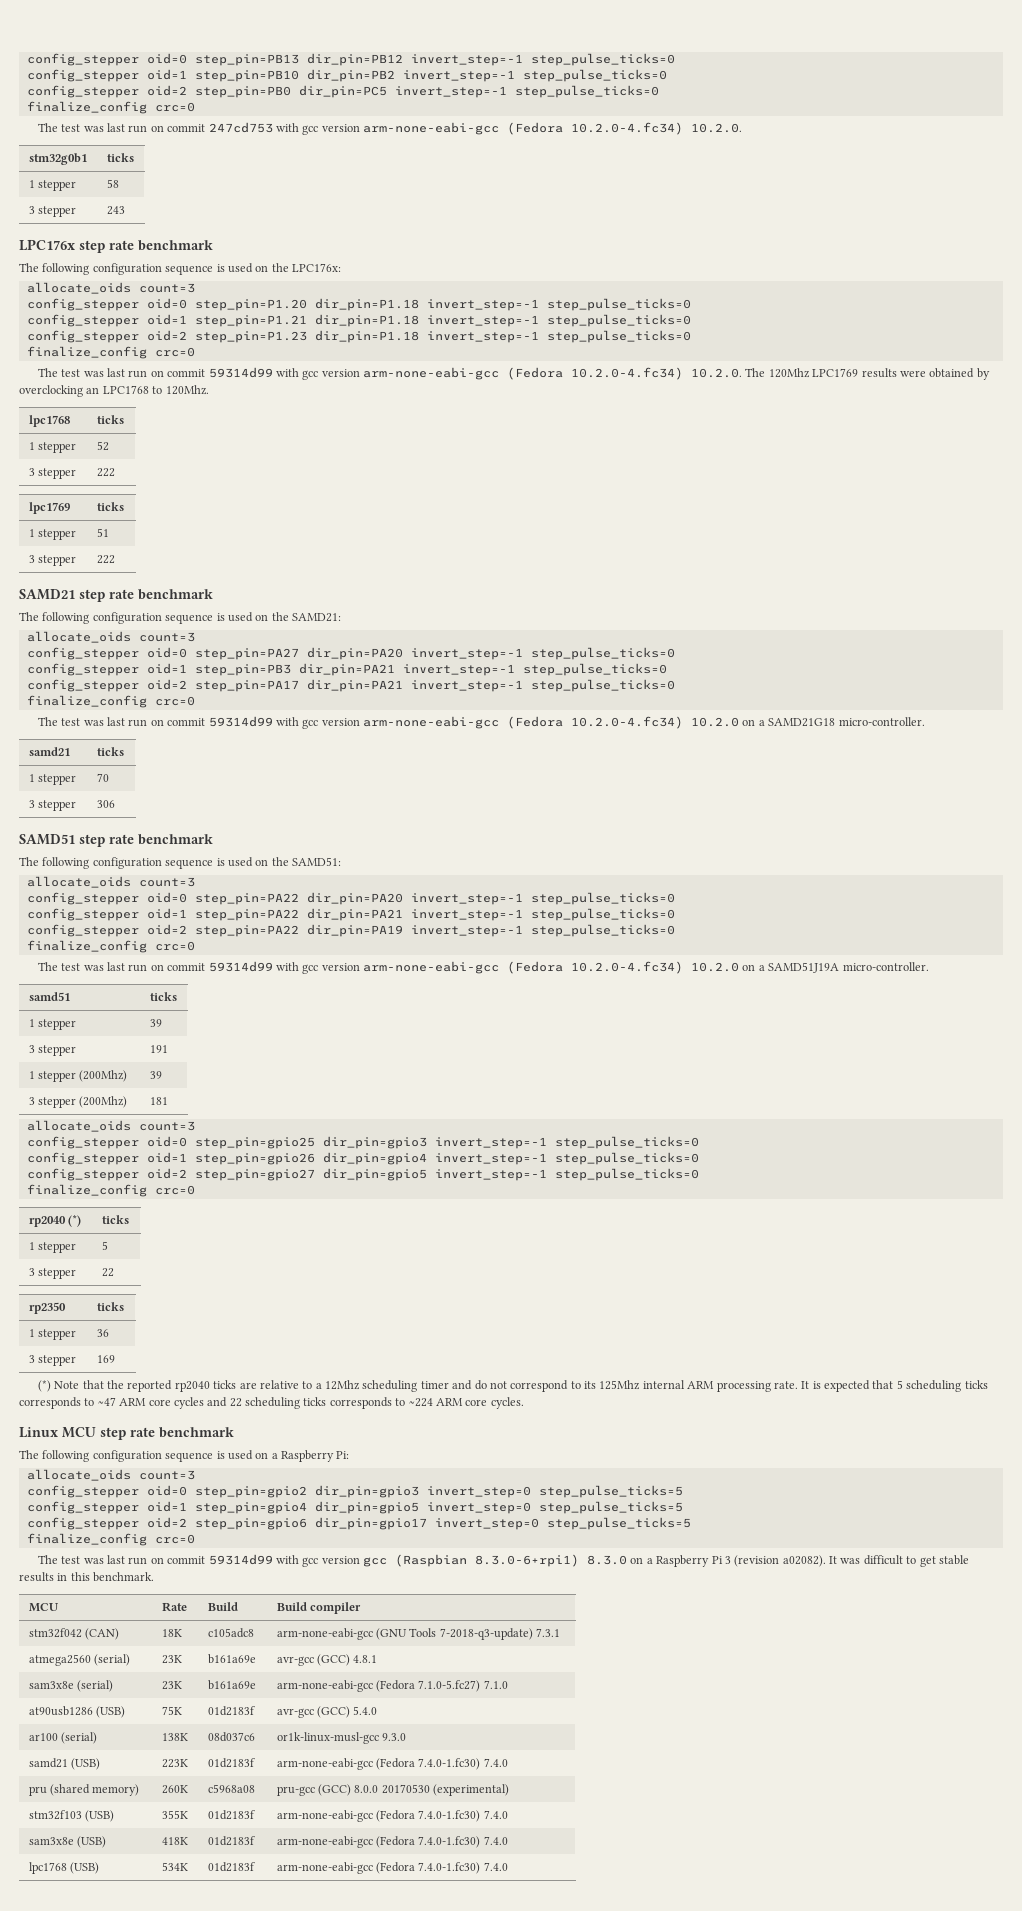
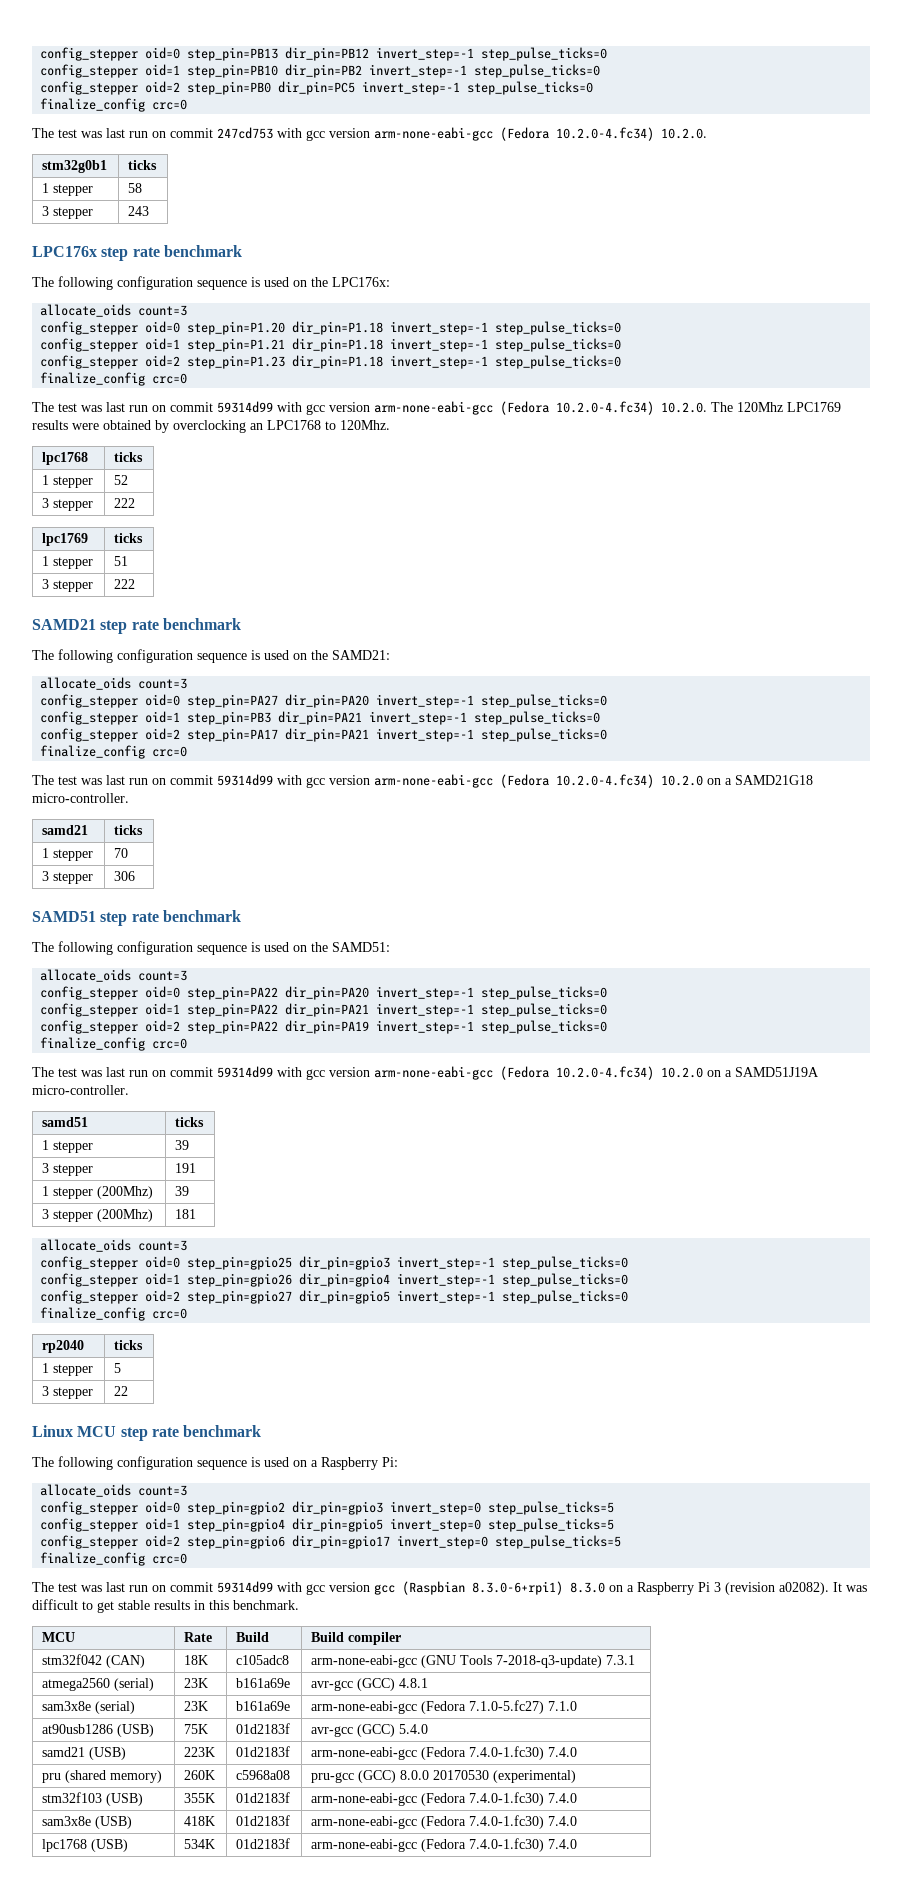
[68,1215,82,1227] (*) -> (85, 1346) none
[28,1302,66,1314] [96,1302,124,1311] [28,1329,77,1340] [96,1329,109,1337] [28,1355,77,1366] [96,1355,115,1363] [37,1380,988,1392] [19,1397,524,1409] // rp2350 | ticks // 1 stepper | 36 // 3 stepper | 169 // (*) Note that the reported rp2040 ticks are relative to a 12Mhz scheduling timer and do not correspond to its 125Mhz internal ARM processing rate. It is expected that 5 scheduling ticks corresponds to ~47 ARM core cycles and 22 scheduling ticks corresponds to ~224 ARM core cycles. -> (129, 1391) none
[28,1732,98,1744] [161,1733,188,1741] [207,1732,255,1742] [276,1732,407,1744] // ar100 (serial) | 138K | 08d037c6 | or1k-linux-musl-gcc 9.3.0 -> (429, 1729) none

